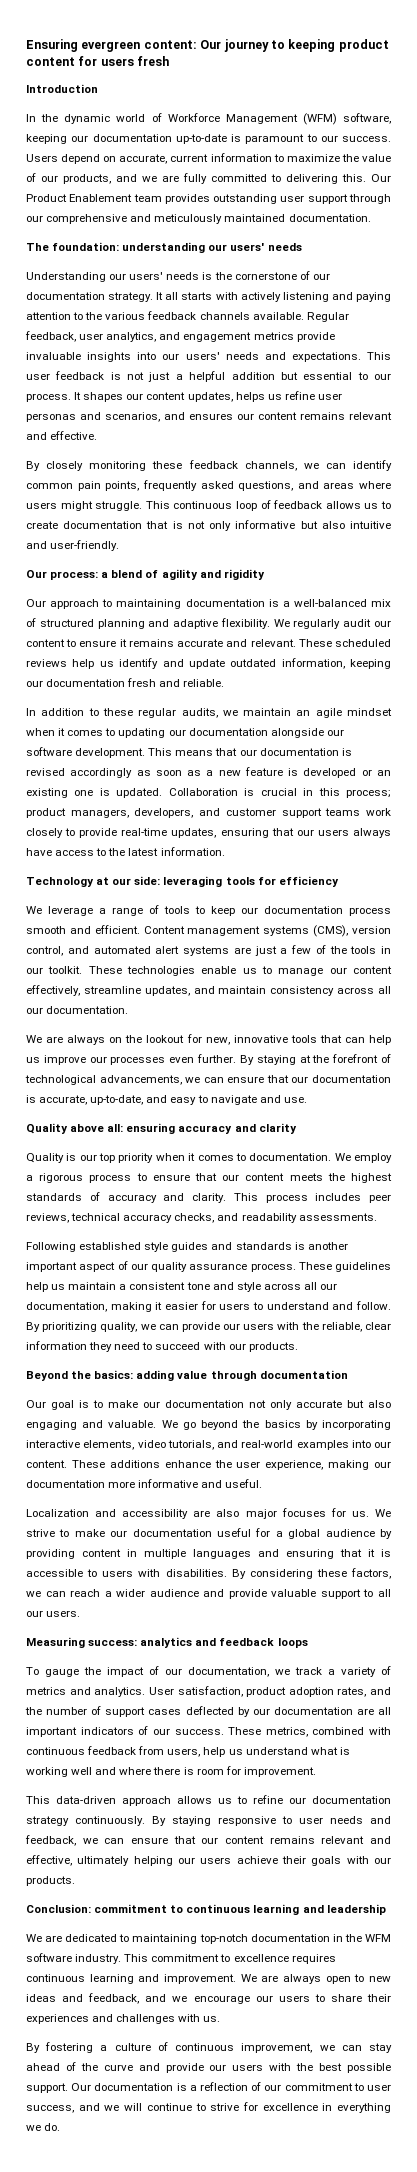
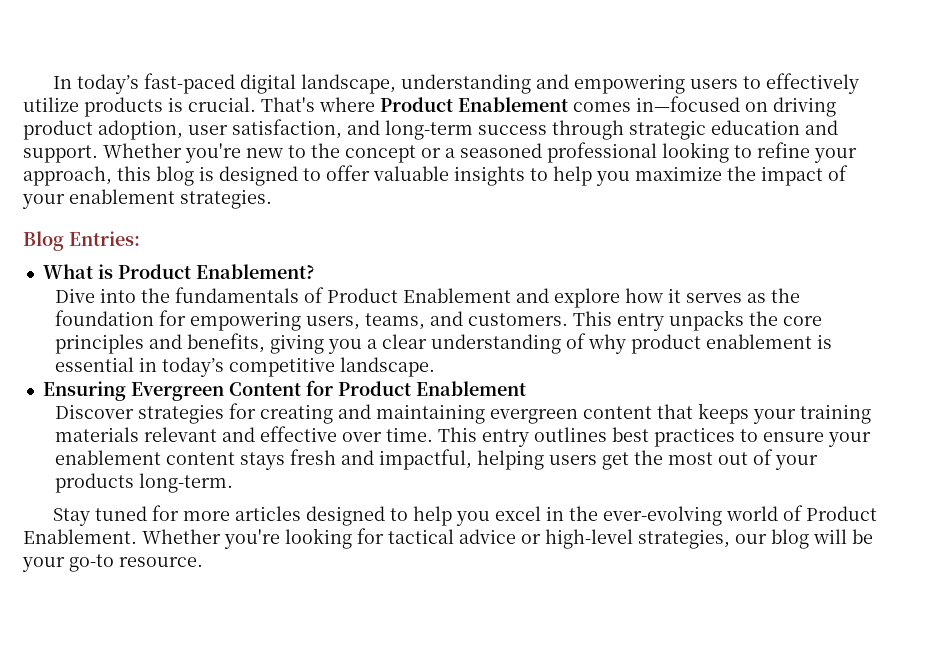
[26,39,389,52] [26,56,170,66] [26,84,98,93] [26,113,391,125] [26,134,391,144] [26,153,391,164] [26,173,391,184] [26,194,391,204] [26,214,371,224] [26,242,302,253] [26,271,330,282] [26,292,391,302] [26,311,349,322] [25,331,335,342] [26,352,391,362] [26,371,392,382] [26,391,342,402] [26,412,392,422] [26,431,98,440] [26,460,392,471] [26,480,391,491] [26,500,391,511] [26,520,392,531] [26,540,120,551] [26,569,265,580] [26,599,391,609] [26,618,391,629] [26,639,391,647] [26,658,391,669] [26,678,225,687] [26,708,393,718] [26,728,344,738] [26,747,352,758] [26,767,391,778] [26,788,392,798] [26,808,392,818] [26,828,391,838] [26,847,225,856] [26,876,339,887] [26,905,391,916] [26,925,391,937] [26,945,391,956] [26,966,392,976] [26,985,391,996] [26,1006,129,1014] [26,1034,391,1045] [26,1054,391,1065] [25,1075,391,1085] [26,1095,307,1105] [26,1123,297,1134] [26,1153,393,1163] [26,1173,392,1183] [26,1192,391,1203] [26,1213,377,1223] [26,1242,348,1252] [26,1261,391,1272] [26,1282,338,1292] [26,1301,391,1312] [26,1322,392,1332] [26,1341,298,1352] [26,1370,348,1381] [26,1400,391,1410] [26,1420,392,1430] [26,1440,391,1450] [26,1460,391,1470] [26,1479,263,1488] [26,1508,391,1519] [26,1528,392,1539] [26,1549,391,1559] [26,1568,391,1579] [26,1589,392,1599] [26,1610,81,1617] [26,1637,308,1648] [26,1666,391,1677] [26,1686,391,1697] [25,1706,391,1717] [26,1726,391,1737] [26,1746,350,1757] [26,1766,316,1777] [26,1795,391,1806] [26,1816,391,1826] [25,1835,391,1846] [26,1855,391,1866] [26,1876,75,1886] [26,1904,386,1915] [26,1934,391,1944] [26,1953,336,1964] [26,1974,392,1984] [26,1993,392,2004] [26,2014,221,2024] [26,2042,393,2053] [26,2062,391,2073] [26,2082,391,2093] [26,2102,391,2113] [26,2123,61,2131] Ensuring evergreen content: Our journey to keeping product content for users fresh // Introduction // In the dynamic world of Workforce Management (WFM) software, keeping our documentation up-to-date is paramount to our success. Users depend on accurate, current information to maximize the value of our products, and we are fully committed to delivering this. Our Product Enablement team provides outstanding user support through our comprehensive and meticulously maintained documentation. // The foundation: understanding our users' needs // Understanding our users' needs is the cornerstone of our documentation strategy. It all starts with actively listening and paying attention to the various feedback channels available. Regular feedback, user analytics, and engagement metrics provide invaluable insights into our users' needs and expectations. This user feedback is not just a helpful addition but essential to our process. It shapes our content updates, helps us refine user personas and scenarios, and ensures our content remains relevant and effective. // By closely monitoring these feedback channels, we can identify common pain points, frequently asked questions, and areas where users might struggle. This continuous loop of feedback allows us to create documentation that is not only informative but also intuitive and user-friendly. // Our process: a blend of agility and rigidity // Our approach to maintaining documentation is a well-balanced mix of structured planning and adaptive flexibility. We regularly audit our content to ensure it remains accurate and relevant. These scheduled reviews help us identify and update outdated information, keeping our documentation fresh and reliable. // In addition to these regular audits, we maintain an agile mindset when it comes to updating our documentation alongside our software development. This means that our documentation is revised accordingly as soon as a new feature is developed or an existing one is updated. Collaboration is crucial in this process; product managers, developers, and customer support teams work closely to provide real-time updates, ensuring that our users always have access to the latest information. // Technology at our side: leveraging tools for efficiency // We leverage a range of tools to keep our documentation process smooth and efficient. Content management systems (CMS), version control, and automated alert systems are just a few of the tools in our toolkit. These technologies enable us to manage our content effectively, streamline updates, and maintain consistency across all our documentation. // We are always on the lookout for new, innovative tools that can help us improve our processes even further. By staying at the forefront of technological advancements, we can ensure that our documentation is accurate, up-to-date, and easy to navigate and use. // Quality above all: ensuring accuracy and clarity // Quality is our top priority when it comes to documentation. We employ a rigorous process to ensure that our content meets the highest standards of accuracy and clarity. This process includes peer reviews, technical accuracy checks, and readability assessments. // Following established style guides and standards is another important aspect of our quality assurance process. These guidelines help us maintain a consistent tone and style across all our documentation, making it easier for users to understand and follow. By prioritizing quality, we can provide our users with the reliable, clear information they need to succeed with our products. // Beyond the basics: adding value through documentation // Our goal is to make our documentation not only accurate but also engaging and valuable. We go beyond the basics by incorporating interactive elements, video tutorials, and real-world examples into our content. These additions enhance the user experience, making our documentation more informative and useful. // Localization and accessibility are also major focuses for us. We strive to make our documentation useful for a global audience by providing content in multiple languages and ensuring that it is accessible to users with disabilities. By considering these factors, we can reach a wider audience and provide valuable support to all our users. // Measuring success: analytics and feedback loops // To gauge the impact of our documentation, we track a variety of metrics and analytics. User satisfaction, product adoption rates, and the number of support cases deflected by our documentation are all important indicators of our success. These metrics, combined with continuous feedback from users, help us understand what is working well and where there is room for improvement. // This data-driven approach allows us to refine our documentation strategy continuously. By staying responsive to user needs and feedback, we can ensure that our content remains relevant and effective, ultimately helping our users achieve their goals with our products. // Conclusion: commitment to continuous learning and leadership // We are dedicated to maintaining top-notch documentation in the WFM software industry. This commitment to excellence requires continuous learning and improvement. We are always open to new ideas and feedback, and we encourage our users to share their experiences and challenges with us. // By fostering a culture of continuous improvement, we can stay ahead of the curve and provide our users with the best possible support. Our documentation is a reflection of our commitment to user success, and we will continue to strive for excellence in everything we do. -> [53,73,860,94] [23,96,836,117] [23,119,838,140] [23,142,857,163] [23,165,848,186] [22,189,272,209] [23,231,140,251] [42,264,315,279] [55,287,801,308] [55,310,823,331] [55,333,833,354] [55,357,436,377] [42,380,526,401] [55,403,872,424] [55,426,872,447] [55,449,819,470] [55,473,234,493] [53,505,878,526] [23,528,873,549] [22,554,203,572] In today’s fast-paced digital landscape, understanding and empowering users to effectively utilize products is crucial. That's where Product Enablement comes in—focused on driving product adoption, user satisfaction, and long-term success through strategic education and support. Whether you're new to the concept or a seasoned professional looking to refine your approach, this blog is designed to offer valuable insights to help you maximize the impact of your enablement strategies. // Blog Entries: // What is Product Enablement? // Dive into the fundamentals of Product Enablement and explore how it serves as the foundation for empowering users, teams, and customers. This entry unpacks the core principles and benefits, giving you a clear understanding of why product enablement is essential in today’s competitive landscape. // Ensuring Evergreen Content for Product Enablement // Discover strategies for creating and maintaining evergreen content that keeps your training materials relevant and effective over time. This entry outlines best practices to ensure your enablement content stays fresh and impactful, helping users get the most out of your products long-term. // Stay tuned for more articles designed to help you excel in the ever-evolving world of Product Enablement. Whether you're looking for tactical advice or high-level strategies, our blog will be your go-to resource.

